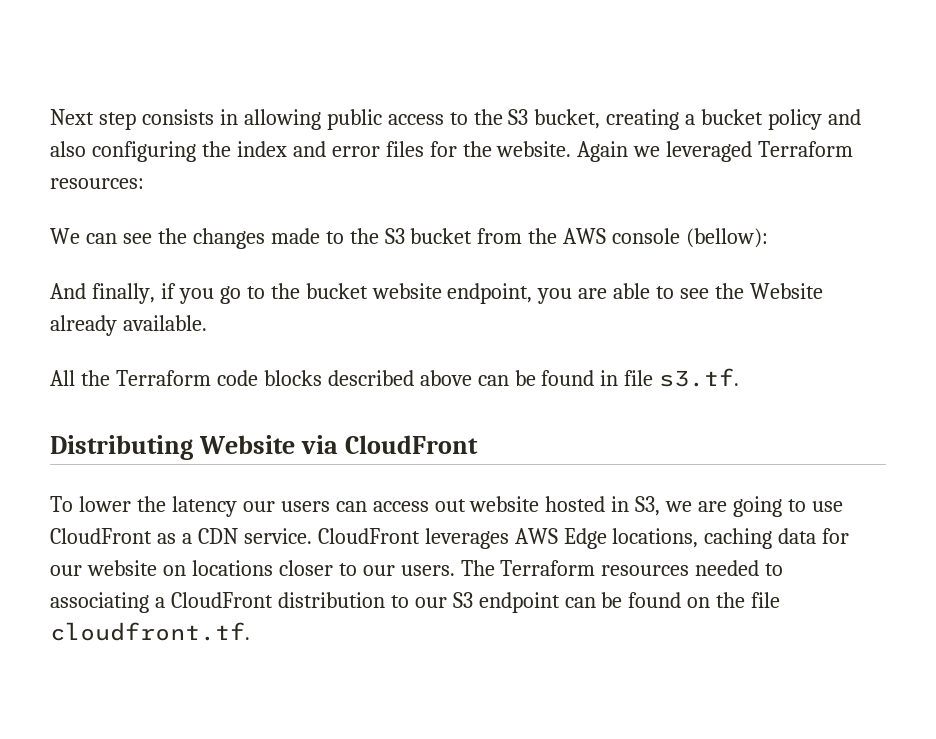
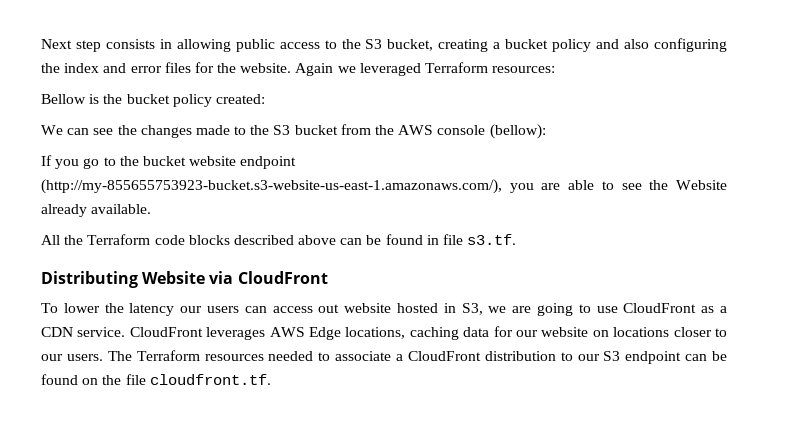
(144, 183) none -> [41,94,265,107] // Bellow is the bucket policy created:
[50,283,176,304] And finally, if -> [41,155,52,166] If
[447,283,533,304] endpoint, -> [240,156,297,169] [41,179,502,194] endpoint (http://my-855655753923-bucket.s3-website-us-east-1.amazonaws.com/),
[50,592,149,613] associating -> [335,351,392,361] associate

